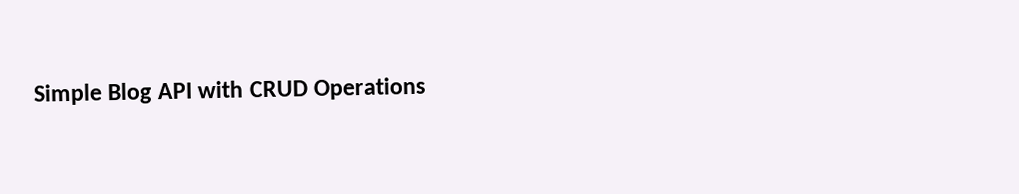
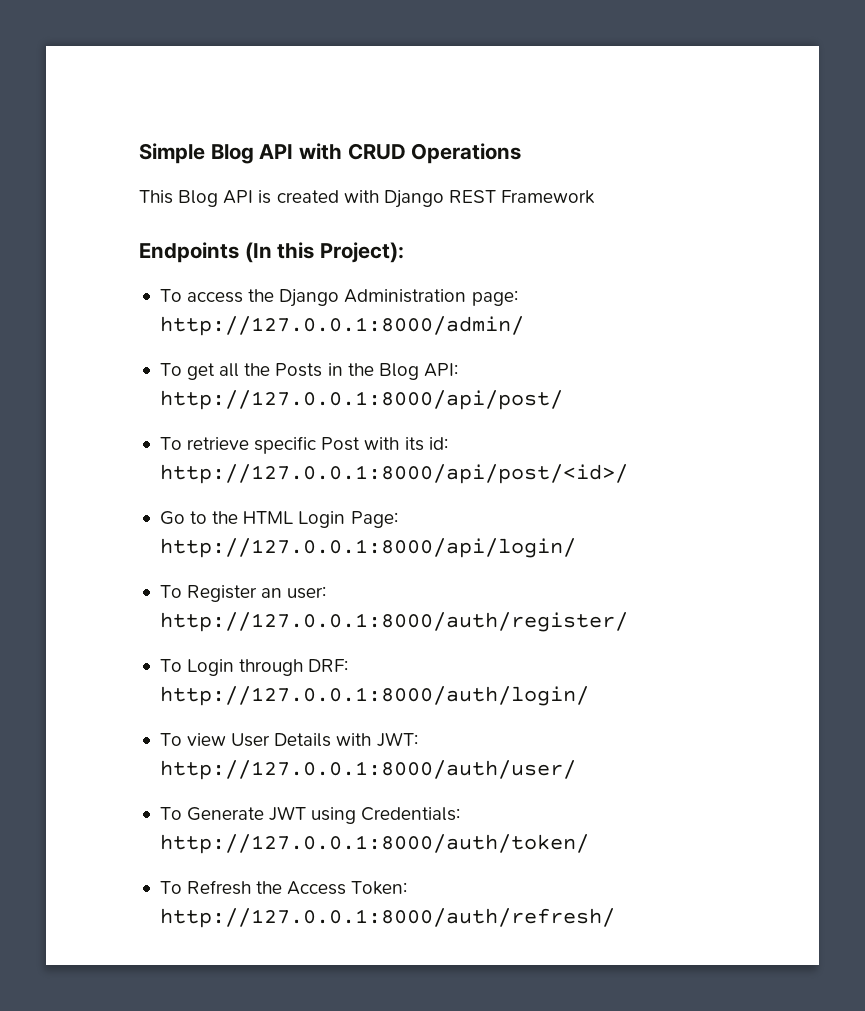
(427, 88) none -> [139,190,596,208] [139,242,405,263] [159,289,518,307] [159,316,524,336] [159,363,458,380] [159,390,563,410] [159,436,448,454] [159,464,628,484] [159,511,398,528] [159,538,576,558] [159,585,327,602] [159,612,628,632] [159,659,349,676] [159,686,589,706] [159,732,418,747] [159,760,576,780] [159,806,461,824] [159,834,589,854] [159,880,408,895] [159,908,615,928] // This Blog API is created with Django REST Framework // Endpoints (In this Project): // To access the Django Administration page: http://127.0.0.1:8000/admin/ // To get all the Posts in the Blog API: http://127.0.0.1:8000/api/post/ // To retrieve specific Post with its id: http://127.0.0.1:8000/api/post/<id>/ // Go to the HTML Login Page: http://127.0.0.1:8000/api/login/ // To Register an user: http://127.0.0.1:8000/auth/register/ // To Login through DRF: http://127.0.0.1:8000/auth/login/ // To view User Details with JWT: http://127.0.0.1:8000/auth/user/ // To Generate JWT using Credentials: http://127.0.0.1:8000/auth/token/ // To Refresh the Access Token: http://127.0.0.1:8000/auth/refresh/

